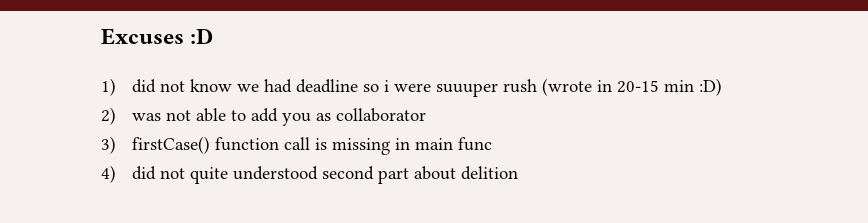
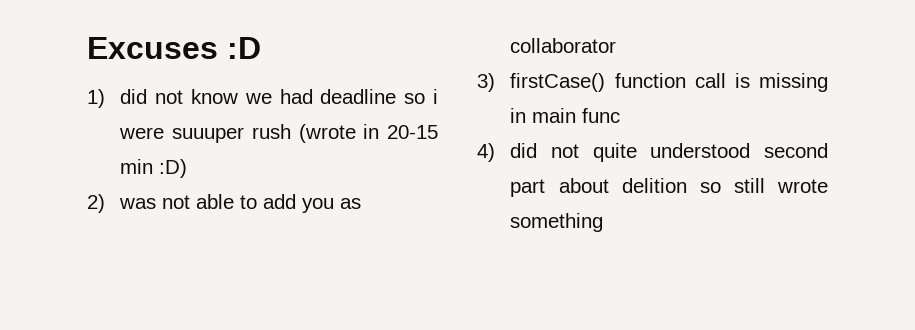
(518, 173) none -> [699,178,828,193] [510,213,604,232] so still wrote something

